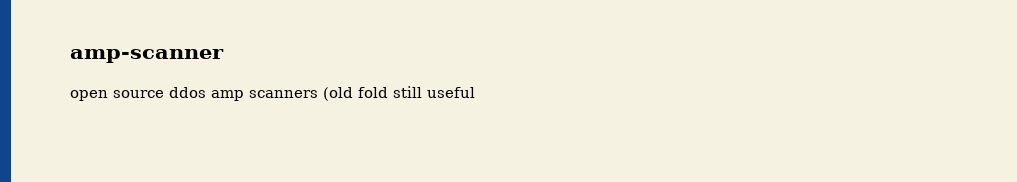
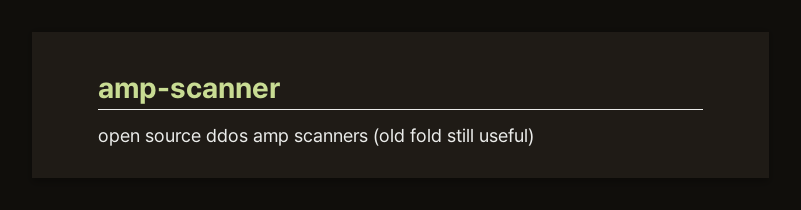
[427,87,475,98] useful -> [479,128,534,146] useful)

